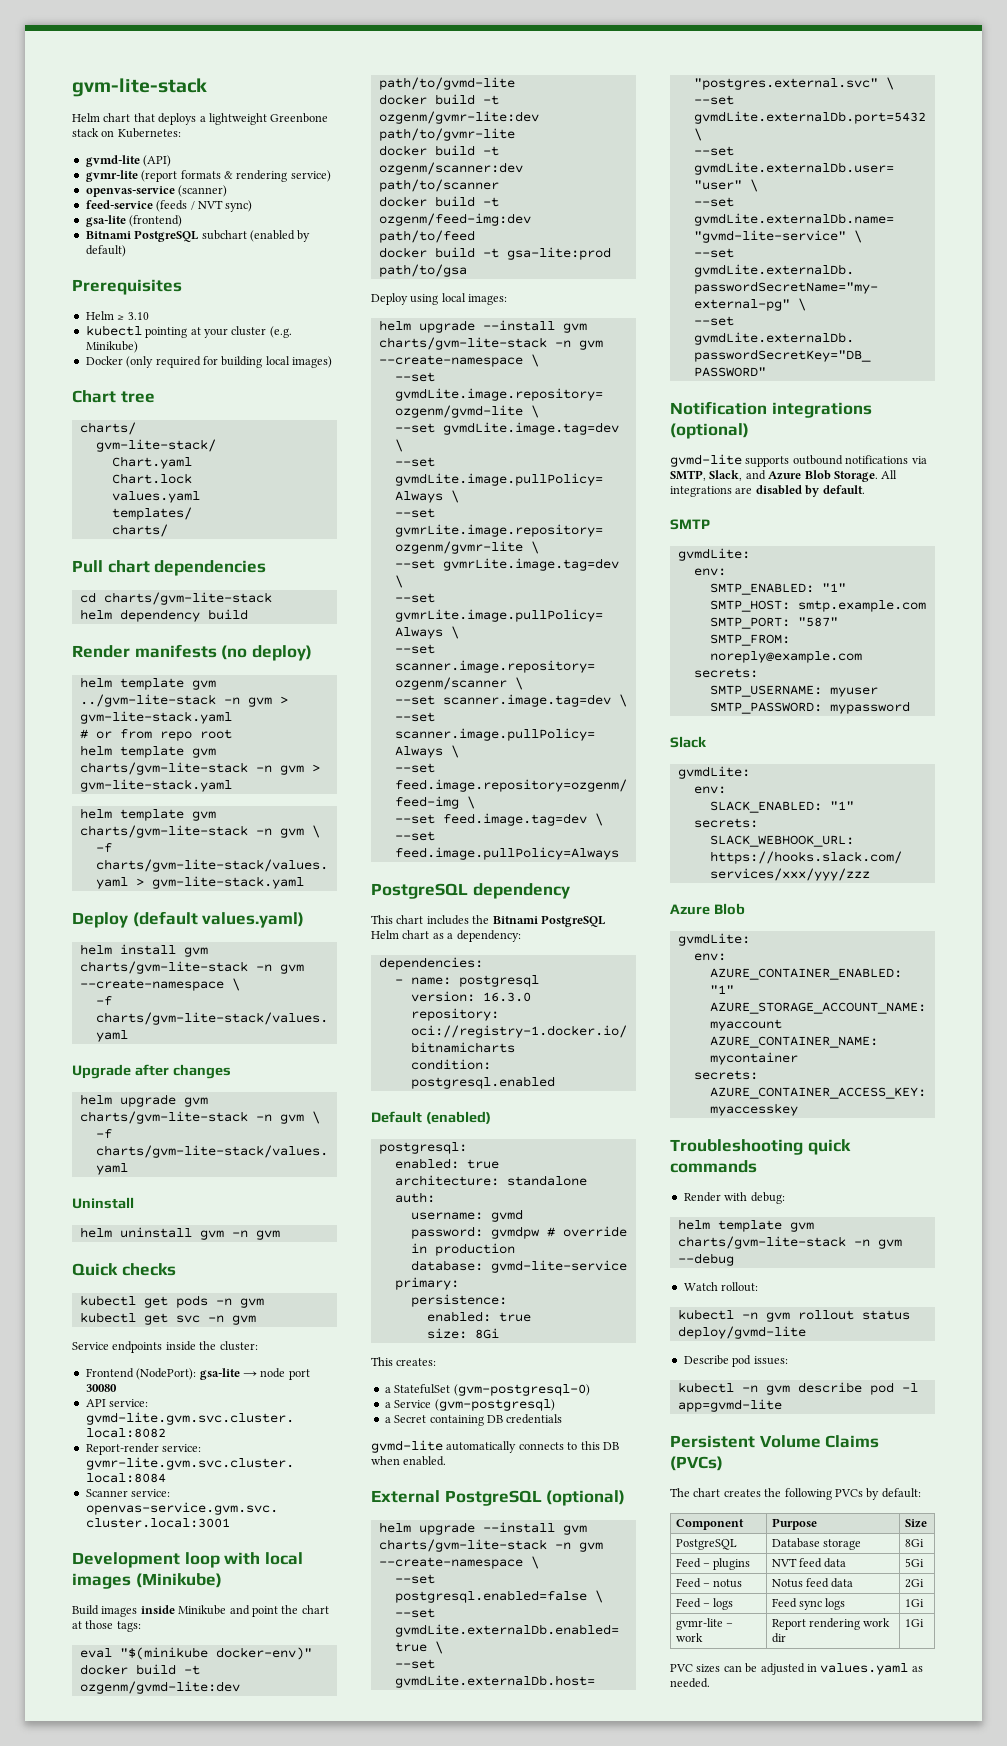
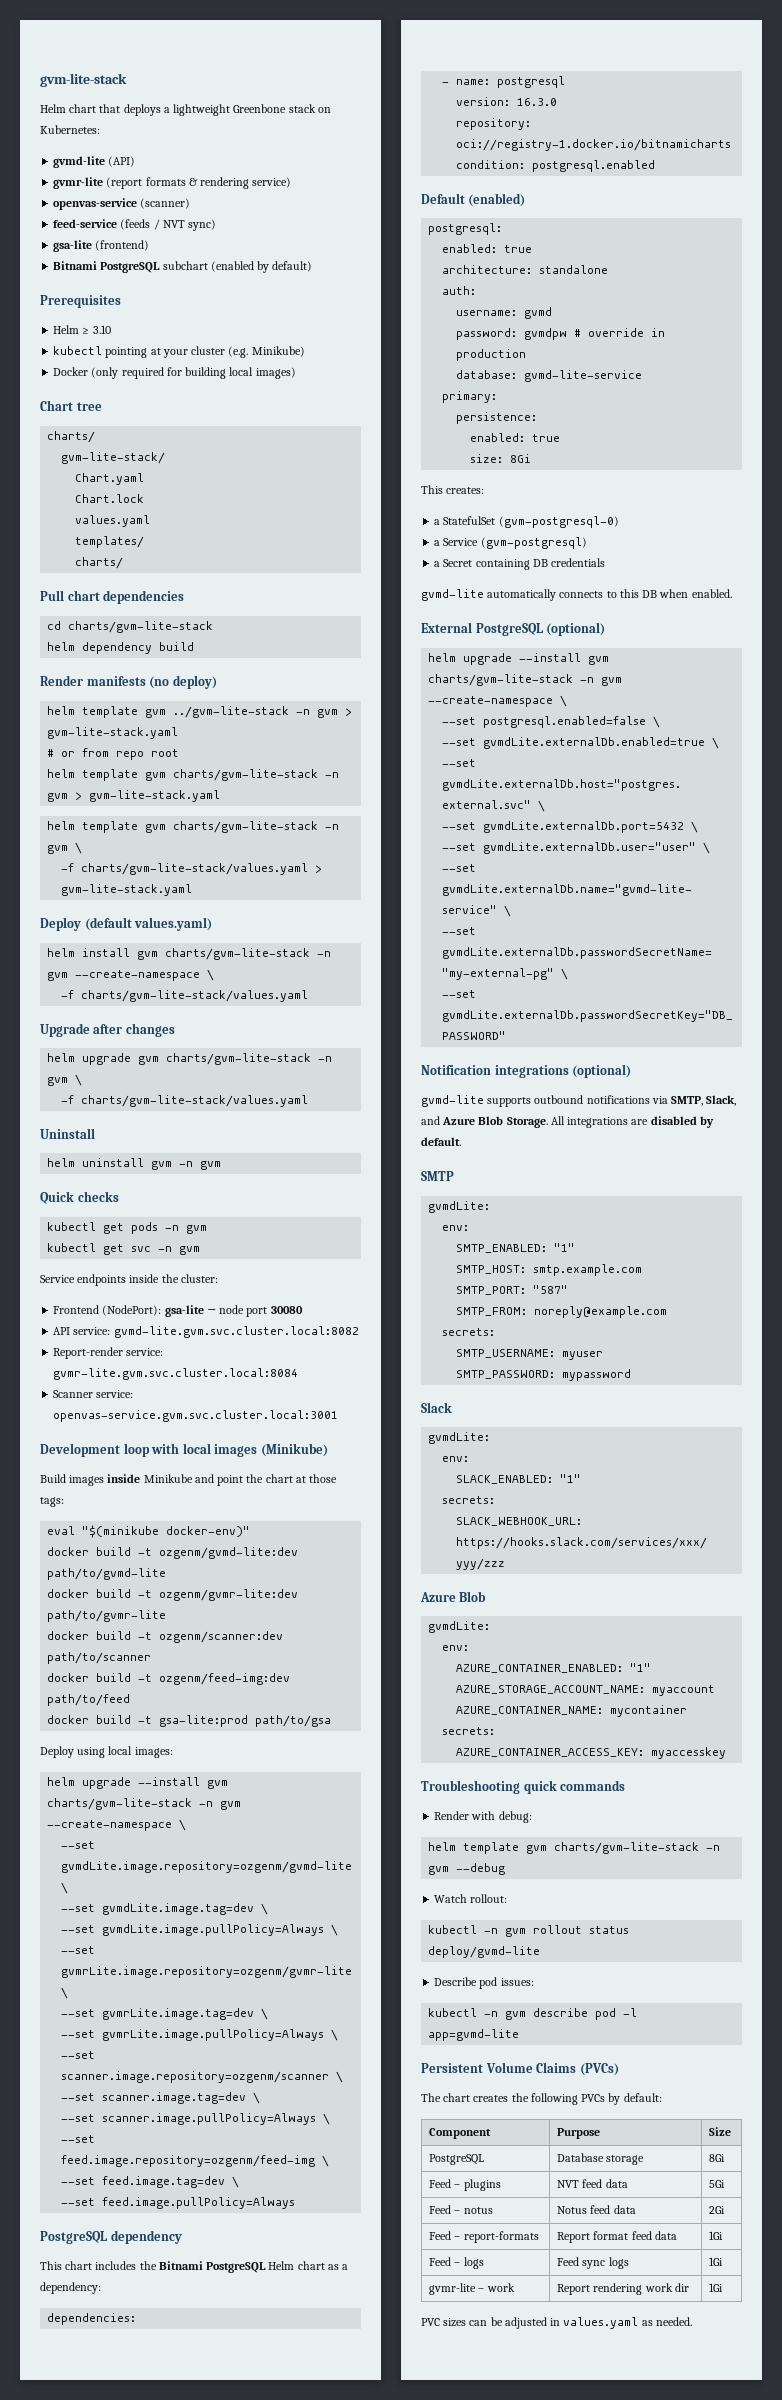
(924, 1583) none -> [429,2231,539,2243] [557,2231,677,2243] [709,2231,724,2240] // Feed – report-formats | Report format feed data | 1Gi

